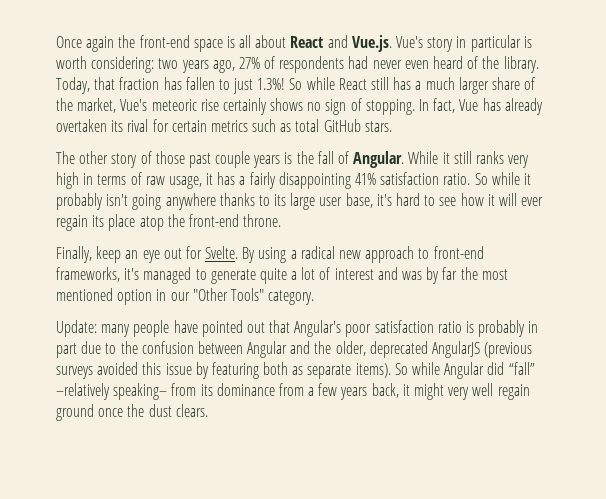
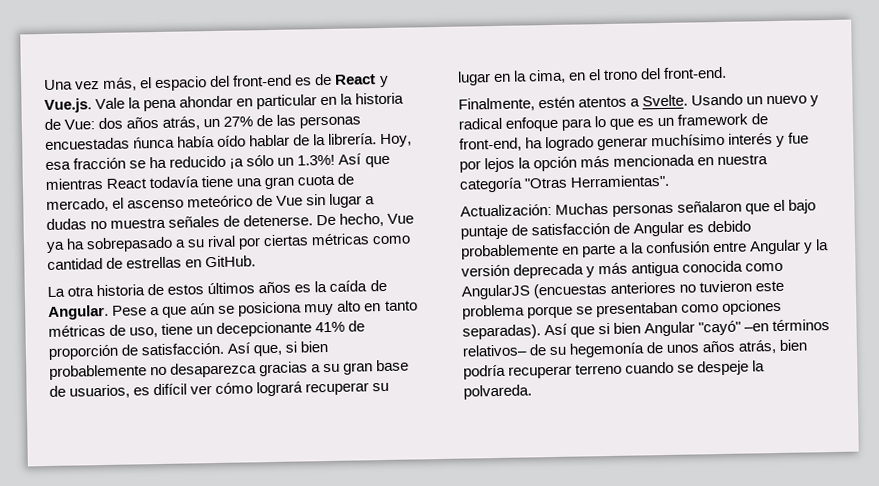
[56,35,532,52] [56,56,539,73] [56,77,536,94] [56,98,543,115] [56,119,392,132] [56,151,530,168] [56,172,531,189] [56,193,544,210] [56,214,282,231] [56,246,484,263] [56,267,508,284] [56,288,315,305] [56,320,539,337] [56,341,533,358] [56,362,535,379] [56,383,530,400] [56,404,208,421] Once again the front-end space is all about React and Vue.js. Vue's story in particular is worth considering: two years ago, 27% of respondents had never even heard of the library. Today, that fraction has fallen to just 1.3%! So while React still has a much larger share of the market, Vue's meteoric rise certainly shows no sign of stopping. In fact, Vue has already overtaken its rival for certain metrics such as total GitHub stars. // The other story of those past couple years is the fall of Angular. While it still ranks very high in terms of raw usage, it has a fairly disappointing 41% satisfaction ratio. So while it probably isn't going anywhere thanks to its large user base, it's hard to see how it will ever regain its place atop the front-end throne. // Finally, keep an eye out for Svelte. By using a radical new approach to front-end frameworks, it's managed to generate quite a lot of interest and was by far the most mentioned option in our "Other Tools" category. // Update: many people have pointed out that Angular's poor satisfaction ratio is probably in part due to the confusion between Angular and the older, deprecated AngularJS (previous surveys avoided this issue by featuring both as separate items). So while Angular did “fall” –relatively speaking– from its dominance from a few years back, it might very well regain ground once the dust clears. -> [44,73,389,92] [44,92,405,114] [44,114,362,131] [45,133,413,151] [45,153,390,170] [45,173,355,190] [46,193,376,212] [46,212,415,230] [46,233,412,253] [47,255,257,270] [47,279,387,297] [48,300,418,320] [48,320,366,338] [48,340,329,360] [49,359,410,380] [49,381,390,399] [457,66,728,86] [458,93,820,112] [458,113,769,132] [459,132,810,152] [459,154,769,173] [459,174,671,193] [460,199,817,217] [460,220,752,240] [461,239,830,260] [461,260,784,279] [461,280,785,300] [462,299,783,320] [462,319,831,340] [462,339,808,358] [463,360,766,380] [463,384,532,400] Una vez más, el espacio del front-end es de React y Vue.js. Vale la pena ahondar en particular en la historia de Vue: dos años atrás, un 27% de las personas encuestadas ńunca había oído hablar de la librería. Hoy, esa fracción se ha reducido ¡a sólo un 1.3%! Así que mientras React todavía tiene una gran cuota de mercado, el ascenso meteórico de Vue sin lugar a dudas no muestra señales de detenerse. De hecho, Vue ya ha sobrepasado a su rival por ciertas métricas como cantidad de estrellas en GitHub. // La otra historia de estos últimos años es la caída de Angular. Pese a que aún se posiciona muy alto en tanto métricas de uso, tiene un decepcionante 41% de proporción de satisfacción. Así que, si bien probablemente no desaparezca gracias a su gran base de usuarios, es difícil ver cómo logrará recuperar su lugar en la cima, en el trono del front-end. // Finalmente, estén atentos a Svelte. Usando un nuevo y radical enfoque para lo que es un framework de front-end, ha logrado generar muchísimo interés y fue por lejos la opción más mencionada en nuestra categoría "Otras Herramientas". // Actualización: Muchas personas señalaron que el bajo puntaje de satisfacción de Angular es debido probablemente en parte a la confusión entre Angular y la versión deprecada y más antigua conocida como AngularJS (encuestas anteriores no tuvieron este problema porque se presentaban como opciones separadas). Así que si bien Angular "cayó" –en términos relativos– de su hegemonía de unos años atrás, bien podría recuperar terreno cuando se despeje la polvareda.

